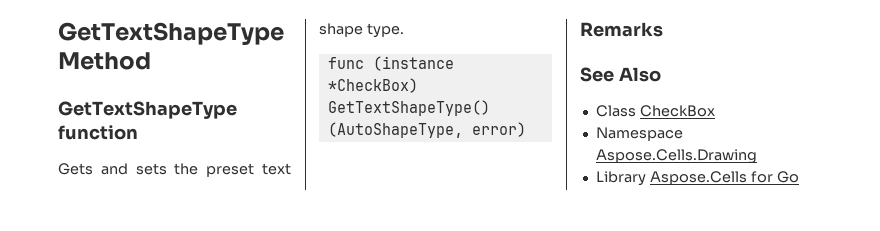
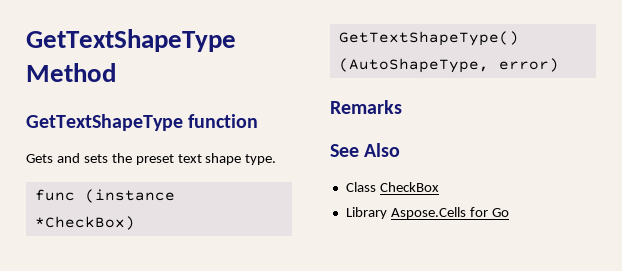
[595,127,683,141] [595,149,757,164] // Namespace Aspose.Cells.Drawing -> (439, 187) none

